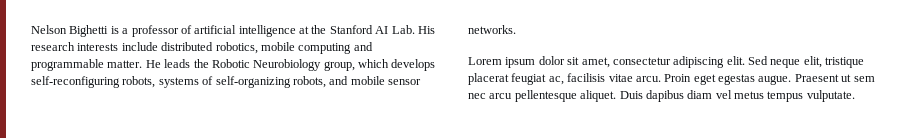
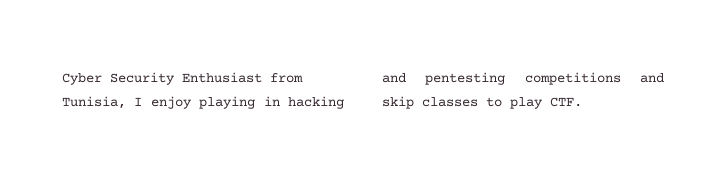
[31,25,435,37] [31,42,373,54] [31,59,436,71] [31,76,421,88] [468,25,516,34] [468,56,865,68] [468,73,875,85] [468,90,855,102] Nelson Bighetti is a professor of artificial intelligence at the Stanford AI Lab. His research interests include distributed robotics, mobile computing and programmable matter. He leads the Robotic Neurobiology group, which develops self-reconfiguring robots, systems of self-organizing robots, and mobile sensor networks. // Lorem ipsum dolor sit amet, consectetur adipiscing elit. Sed neque elit, tristique placerat feugiat ac, facilisis vitae arcu. Proin eget egestas augue. Praesent ut sem nec arcu pellentesque aliquet. Duis dapibus diam vel metus tempus vulputate. -> [62,72,303,85] [62,96,344,109] [382,72,664,85] [382,96,582,109] Cyber Security Enthusiast from Tunisia, I enjoy playing in hacking and pentesting competitions and skip classes to play CTF.

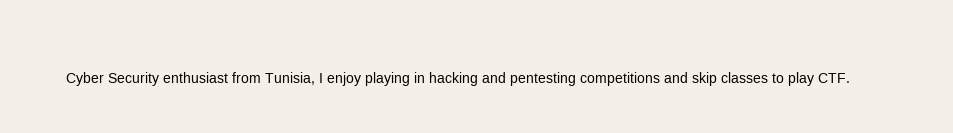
[182,72,262,83] Enthusiast -> [163,72,228,83] enthusiast

